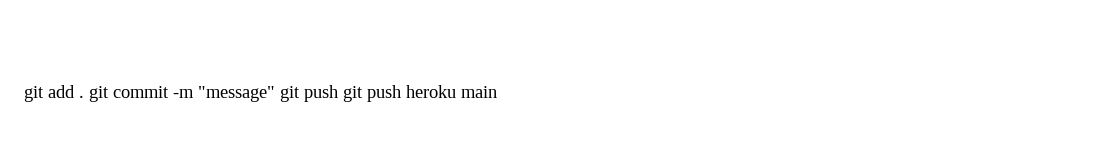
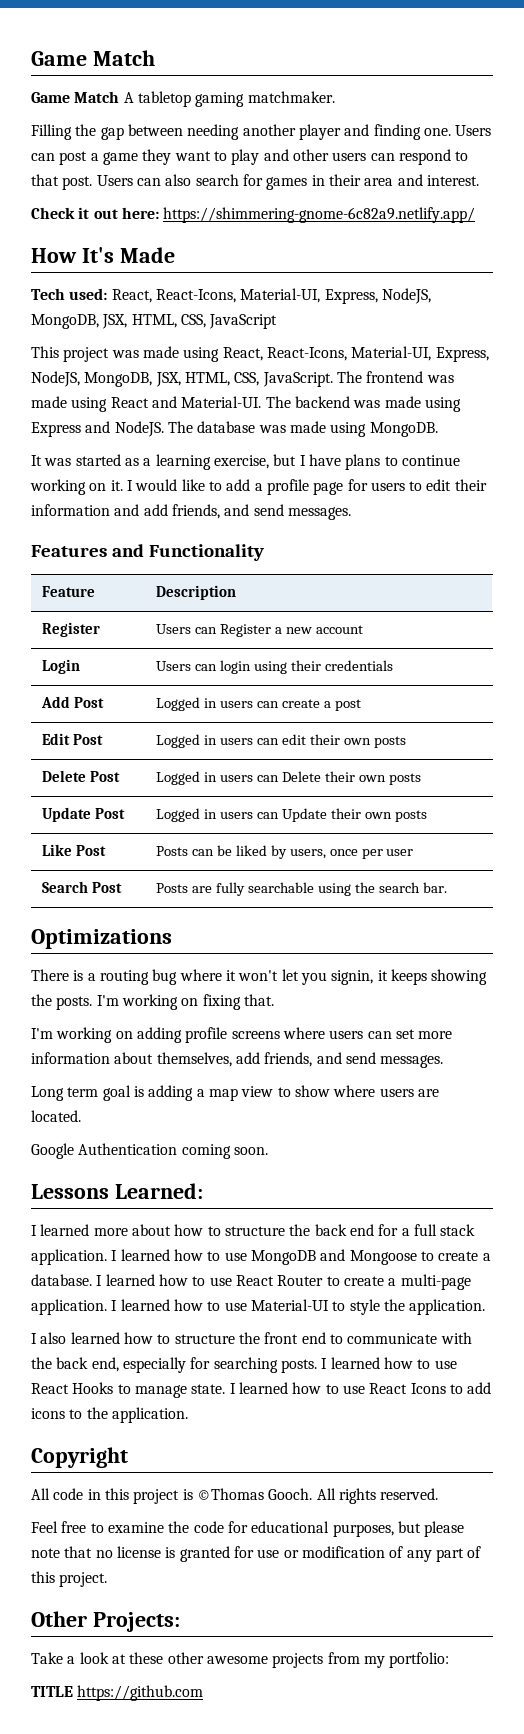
[24,85,497,102] git add . git commit -m "message" git push git push heroku main -> [31,50,155,66] [31,91,335,107] [31,124,492,140] [31,149,469,165] [31,174,479,190] [31,207,476,223] [31,247,175,263] [31,288,431,304] [31,314,278,329] [31,346,489,362] [31,371,454,387] [31,396,461,412] [31,421,438,437] [31,454,460,470] [30,479,487,495] [31,504,351,520] [31,544,264,561] [42,586,96,597] [156,585,237,600] [42,622,101,637] [156,624,363,637] [42,659,81,674] [156,660,393,674] [41,696,105,708] [156,697,361,711] [42,733,104,745] [156,734,406,748] [42,770,121,782] [156,771,421,785] [42,807,126,822] [156,808,427,822] [42,844,107,856] [156,845,414,859] [42,881,123,893] [156,882,447,896] [31,929,172,949] [31,969,488,985] [31,994,274,1010] [31,1027,453,1043] [31,1052,444,1068] [31,1085,439,1101] [31,1110,81,1122] [31,1143,268,1159] [31,1183,203,1199] [31,1224,476,1236] [31,1249,491,1265] [31,1274,471,1290] [31,1299,486,1315] [31,1332,472,1344] [31,1357,457,1373] [31,1382,492,1398] [31,1407,188,1423] [31,1447,128,1468] [31,1488,439,1504] [31,1521,465,1537] [31,1546,482,1562] [31,1571,108,1587] [31,1611,180,1632] [31,1652,450,1668] [31,1685,204,1701] Game Match // Game Match A tabletop gaming matchmaker. // Filling the gap between needing another player and finding one. Users can post a game they want to play and other users can respond to that post. Users can also search for games in their area and interest. // Check it out here: https://shimmering-gnome-6c82a9.netlify.app/ // How It's Made // Tech used: React, React-Icons, Material-UI, Express, NodeJS, MongoDB, JSX, HTML, CSS, JavaScript // This project was made using React, React-Icons, Material-UI, Express, NodeJS, MongoDB, JSX, HTML, CSS, JavaScript. The frontend was made using React and Material-UI. The backend was made using Express and NodeJS. The database was made using MongoDB. // It was started as a learning exercise, but I have plans to continue working on it. I would like to add a profile page for users to edit their information and add friends, and send messages. // Features and Functionality // Feature | Description // Register | Users can Register a new account // Login | Users can login using their credentials // Add Post | Logged in users can create a post // Edit Post | Logged in users can edit their own posts // Delete Post | Logged in users can Delete their own posts // Update Post | Logged in users can Update their own posts // Like Post | Posts can be liked by users, once per user // Search Post | Posts are fully searchable using the search bar. // Optimizations // There is a routing bug where it won't let you signin, it keeps showing the posts. I'm working on fixing that. // I'm working on adding profile screens where users can set more information about themselves, add friends, and send messages. // Long term goal is adding a map view to show where users are located. // Google Authentication coming soon. // Lessons Learned: // I learned more about how to structure the back end for a full stack application. I learned how to use MongoDB and Mongoose to create a database. I learned how to use React Router to create a multi-page application. I learned how to use Material-UI to style the application. // I also learned how to structure the front end to communicate with the back end, especially for searching posts. I learned how to use React Hooks to manage state. I learned how to use React Icons to add icons to the application. // Copyright // All code in this project is ©Thomas Gooch. All rights reserved. // Feel free to examine the code for educational purposes, but please note that no license is granted for use or modification of any part of this project. // Other Projects: // Take a look at these other awesome projects from my portfolio: // TITLE https://github.com

